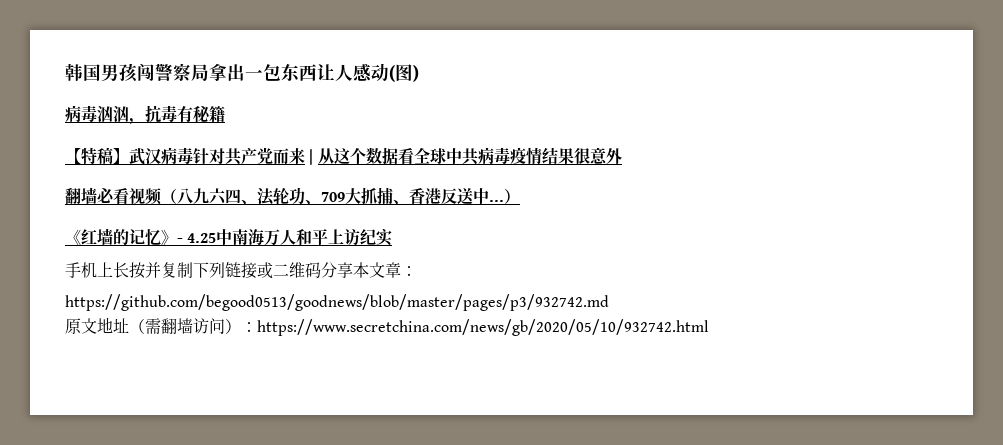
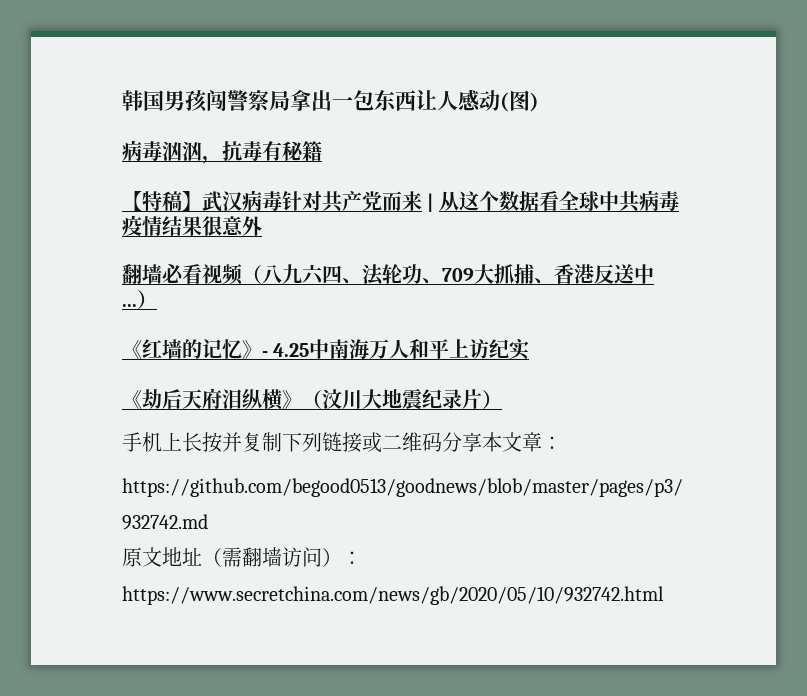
(394, 237) none -> [122,388,502,410] // 《劫后天府泪纵横》（汶川大地震纪录片）

